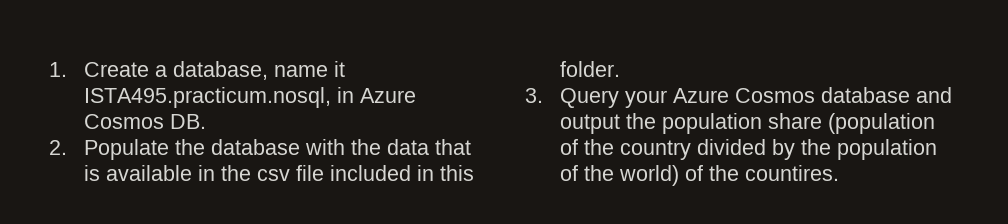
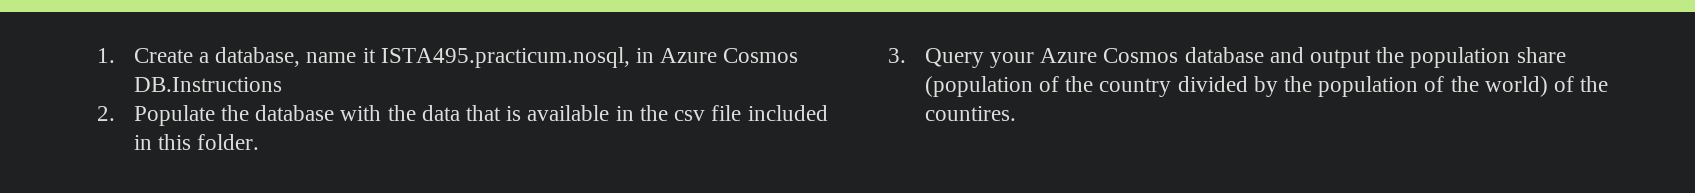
[170,114,207,129] DB. -> [133,77,282,92] DB.Instructions

